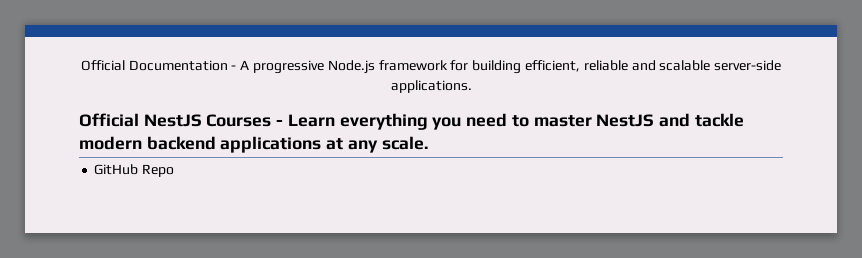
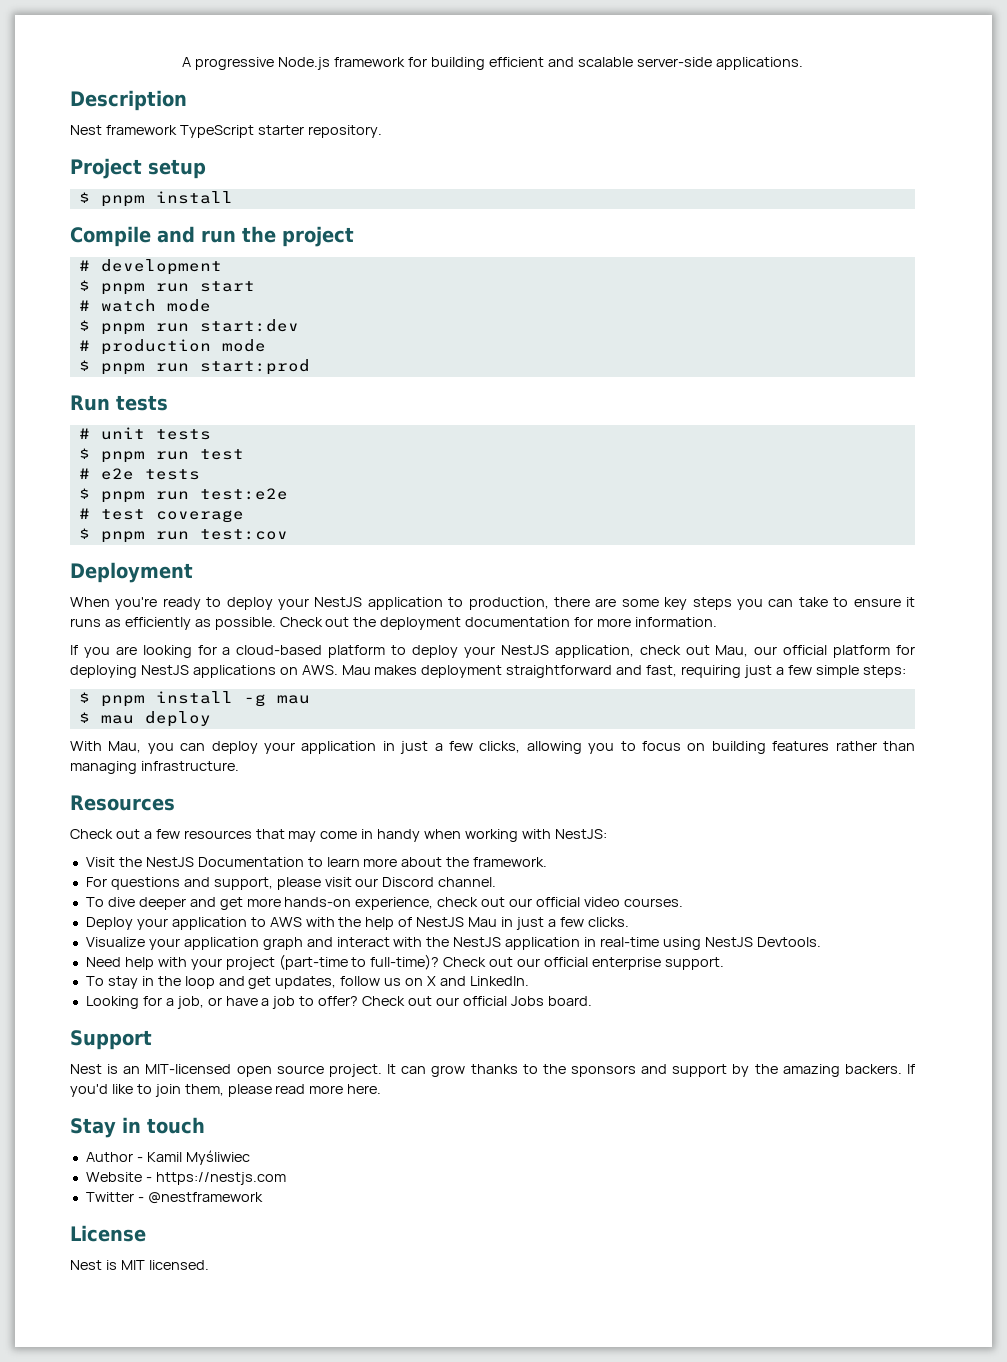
[80,60,237,71] Official Documentation - -> (182, 62) none
[524,60,628,72] efficient, reliable -> [488,57,544,67] efficient
[79,113,744,130] [79,136,428,153] [94,164,175,177] Official NestJS Courses - Learn everything you need to master NestJS and tackle modern backend applications at any scale. // GitHub Repo -> [70,90,187,111] [70,125,382,138] [70,158,206,179] [78,191,233,207] [70,226,354,247] [78,259,222,275] [78,280,255,295] [78,299,211,312] [78,319,299,335] [78,339,266,355] [78,359,310,375] [70,395,168,411] [78,427,211,440] [78,448,244,463] [78,468,200,480] [78,488,288,503] [78,508,244,523] [78,528,288,543] [70,562,193,583] [70,597,915,610] [70,617,717,630] [70,645,916,658] [70,665,906,678] [78,691,310,707] [78,711,211,727] [70,741,915,754] [70,761,239,774] [70,795,175,811] [70,829,607,842] [85,857,548,867] [85,877,497,890] [85,897,683,910] [85,917,629,930] [85,937,821,950] [85,954,724,970] [85,976,529,989] [85,996,592,1009] [70,1030,152,1050] [70,1064,915,1077] [70,1084,382,1097] [70,1117,205,1138] [85,1150,250,1165] [85,1172,286,1185] [85,1192,263,1204] [70,1225,146,1242] [70,1260,209,1270] Description // Nest framework TypeScript starter repository. // Project setup // $ pnpm install // Compile and run the project // # development // $ pnpm run start // # watch mode // $ pnpm run start:dev // # production mode // $ pnpm run start:prod // Run tests // # unit tests // $ pnpm run test // # e2e tests // $ pnpm run test:e2e // # test coverage // $ pnpm run test:cov // Deployment // When you're ready to deploy your NestJS application to production, there are some key steps you can take to ensure it runs as efficiently as possible. Check out the deployment documentation for more information. // If you are looking for a cloud-based platform to deploy your NestJS application, check out Mau, our official platform for deploying NestJS applications on AWS. Mau makes deployment straightforward and fast, requiring just a few simple steps: // $ pnpm install -g mau // $ mau deploy // With Mau, you can deploy your application in just a few clicks, allowing you to focus on building features rather than managing infrastructure. // Resources // Check out a few resources that may come in handy when working with NestJS: // Visit the NestJS Documentation to learn more about the framework. // For questions and support, please visit our Discord channel. // To dive deeper and get more hands-on experience, check out our official video courses. // Deploy your application to AWS with the help of NestJS Mau in just a few clicks. // Visualize your application graph and interact with the NestJS application in real-time using NestJS Devtools. // Need help with your project (part-time to full-time)? Check out our official enterprise support. // To stay in the loop and get updates, follow us on X and LinkedIn. // Looking for a job, or have a job to offer? Check out our official Jobs board. // Support // Nest is an MIT-licensed open source project. It can grow thanks to the sponsors and support by the amazing backers. If you'd like to join them, please read more here. // Stay in touch // Author - Kamil Myśliwiec // Website - https://nestjs.com // Twitter - @nestframework // License // Nest is MIT licensed.

